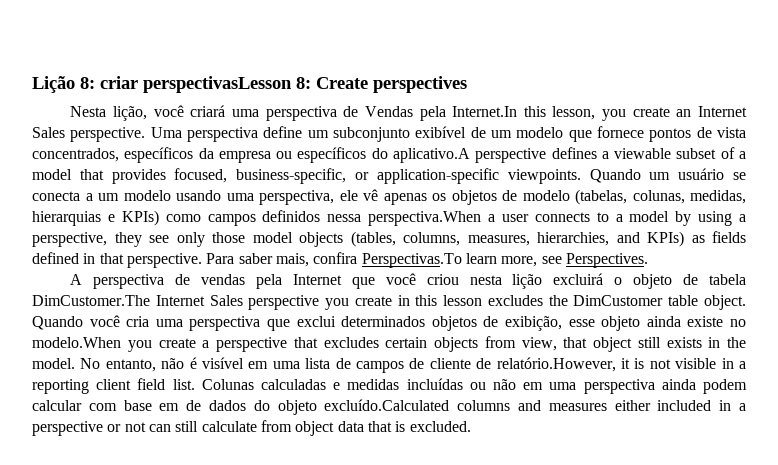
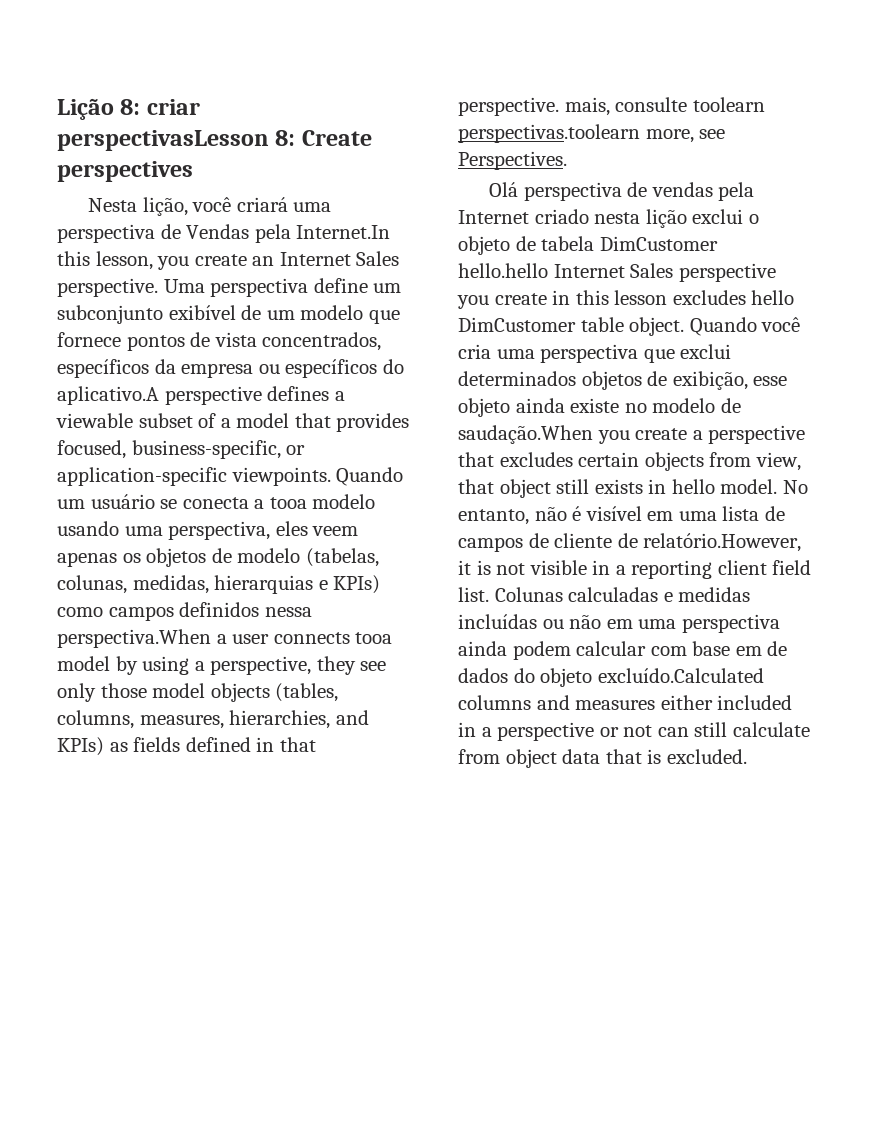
[98,193,119,201] um -> [269,497,307,509] tooa
[339,189,378,201] ele vê -> [275,521,359,536] eles veem
[596,212,623,222] to a -> [355,632,393,644] tooa
[206,252,497,268] Para saber mais, confira Perspectivas.To learn -> [564,97,765,116] [458,124,640,143] mais, consulte toolearn perspectivas.toolearn
[70,274,83,285] A -> [489,182,519,197] Olá
[351,273,459,289] que você criou -> [534,209,589,224] criado
[553,273,604,285] excluirá -> [692,209,744,224] exclui
[32,295,150,306] DimCustomer.The -> [599,236,718,251] [458,263,548,278] DimCustomer hello.hello
[548,295,568,306] the -> [751,290,795,305] hello
[32,337,121,348] modelo.When -> [652,398,741,413] [458,425,593,444] modelo de saudação.When
[727,337,746,348] the -> [671,479,715,494] hello

